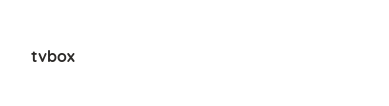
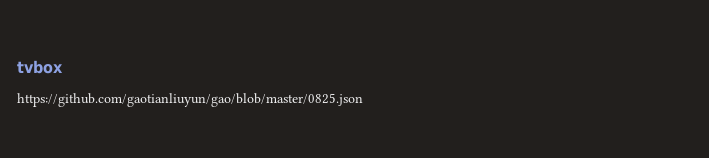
(75, 56) none -> [17,93,363,107] // https://github.com/gaotianliuyun/gao/blob/master/0825.json

